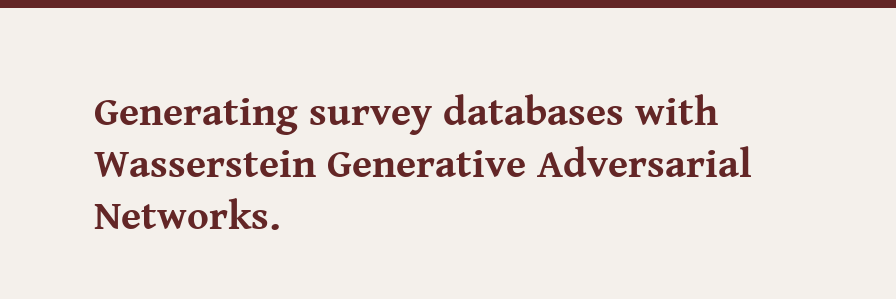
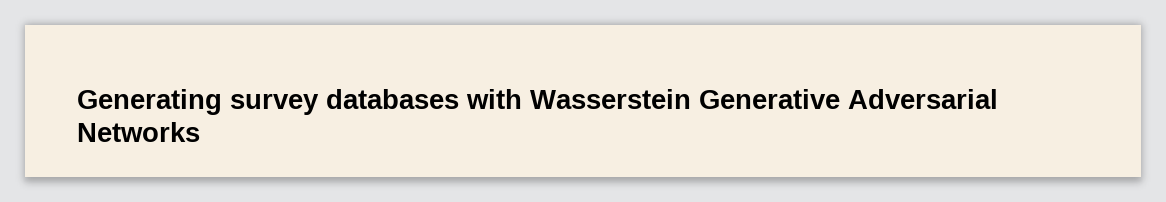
[94,198,281,230] Networks. -> [77,122,200,142] Networks

